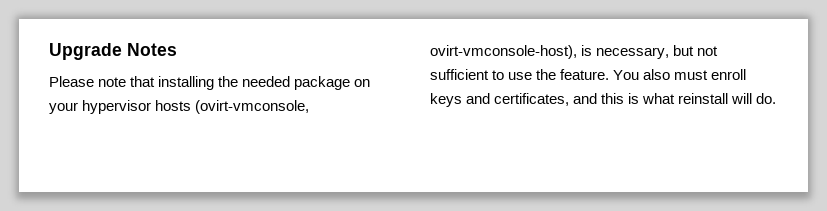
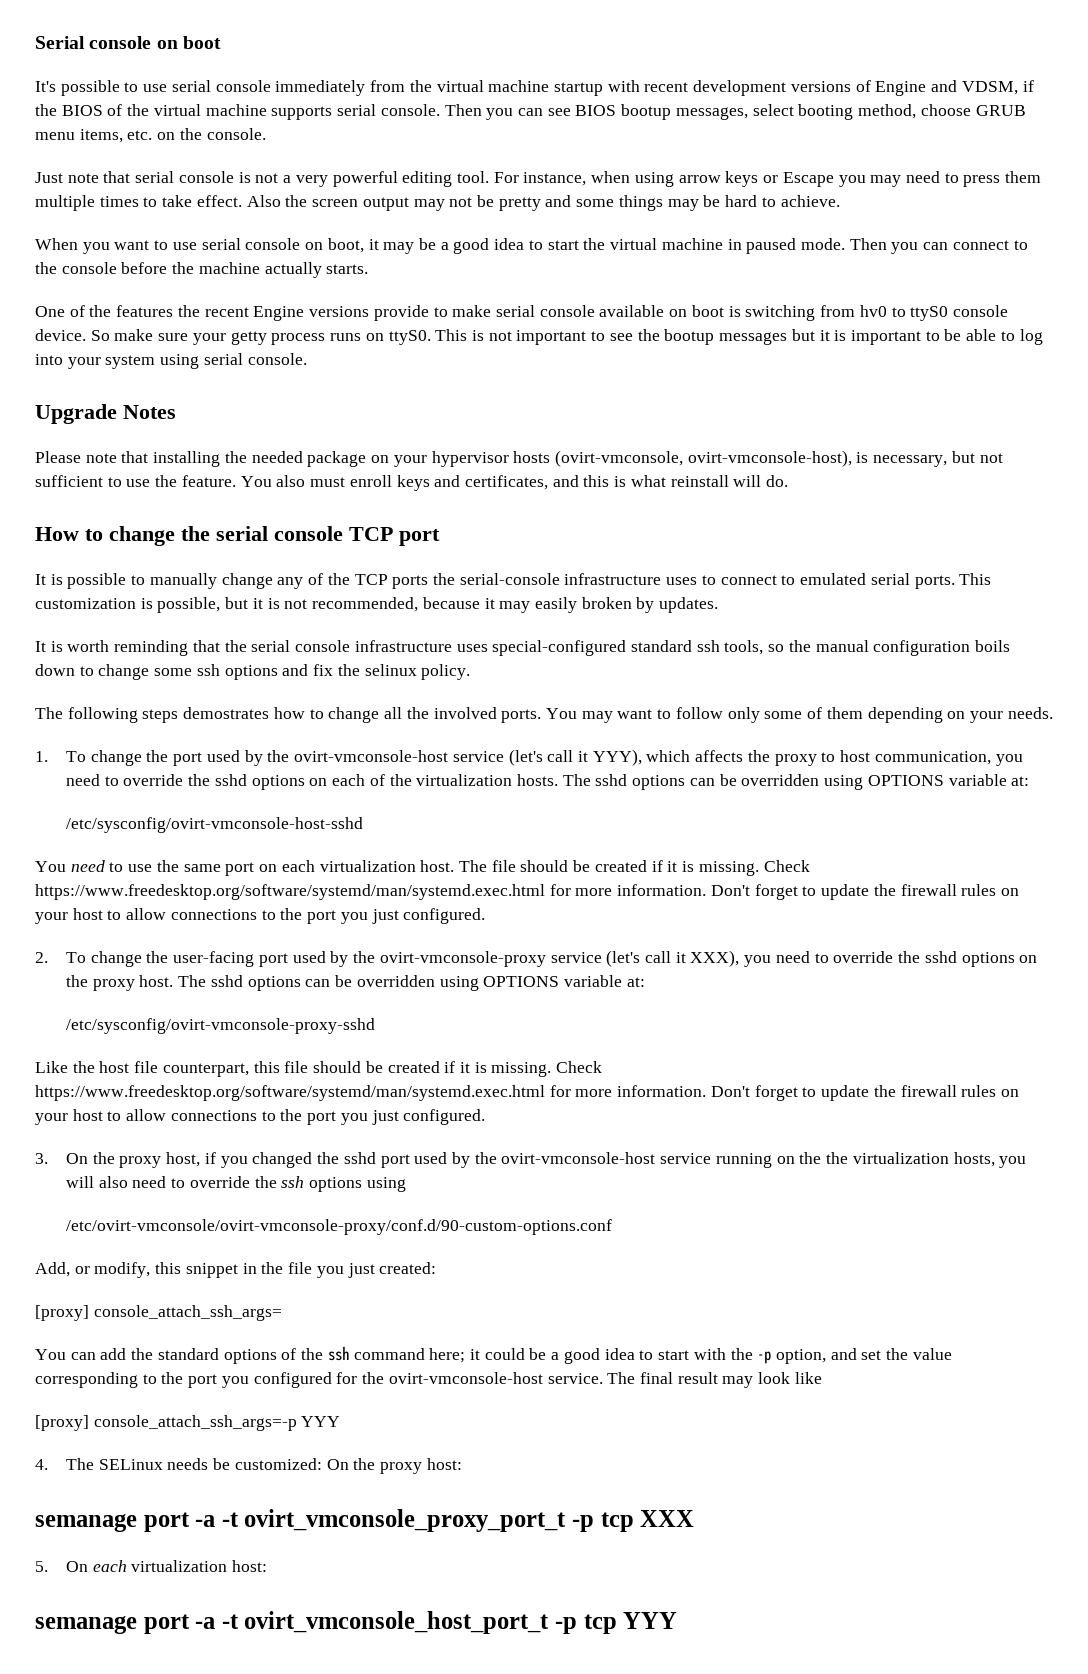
(49, 51) none -> [35,36,221,49] [35,80,1034,96] [35,104,1026,120] [35,128,266,143] [35,171,1042,187] [35,195,840,211] [35,238,1028,254] [35,262,369,278] [35,305,1008,321] [35,329,1043,345] [35,353,307,369] Serial console on boot // It's possible to use serial console immediately from the virtual machine startup with recent development versions of Engine and VDSM, if the BIOS of the virtual machine supports serial console. Then you can see BIOS bootup messages, select booting method, choose GRUB menu items, etc. on the console. // Just note that serial console is not a very powerful editing tool. For instance, when using arrow keys or Escape you may need to press them multiple times to take effect. Also the screen output may not be pretty and some things may be hard to achieve. // When you want to use serial console on boot, it may be a good idea to start the virtual machine in paused mode. Then you can connect to the console before the machine actually starts. // One of the features the recent Engine versions provide to make serial console available on boot is switching from hv0 to ttyS0 console device. So make sure your getty process runs on ttyS0. This is not important to see the bootup messages but it is important to be able to log into your system using serial console. //
(777, 98) none -> [35,526,440,546] [35,573,992,589] [35,597,719,613] [35,640,1011,656] [35,664,471,680] [35,707,1053,723] [35,749,1023,766] [66,774,1030,790] [66,817,364,833] [35,860,810,876] [35,884,1019,900] [35,908,486,924] [35,950,1038,967] [66,975,645,991] [66,1018,376,1034] [35,1061,603,1077] [35,1085,1019,1101] [35,1109,486,1125] [35,1152,1027,1168] [66,1176,406,1192] [66,1219,613,1235] [35,1262,437,1278] [35,1305,282,1321] [35,1346,952,1364] [35,1372,822,1388] [35,1415,341,1431] [35,1458,462,1474] [35,1509,695,1532] [35,1560,268,1572] [35,1611,678,1634] // How to change the serial console TCP port // It is possible to manually change any of the TCP ports the serial-console infrastructure uses to connect to emulated serial ports. This customization is possible, but it is not recommended, because it may easily broken by updates. // It is worth reminding that the serial console infrastructure uses special-configured standard ssh tools, so the manual configuration boils down to change some ssh options and fix the selinux policy. // The following steps demostrates how to change all the involved ports. You may want to follow only some of them depending on your needs. // 1. To change the port used by the ovirt-vmconsole-host service (let's call it YYY), which affects the proxy to host communication, you need to override the sshd options on each of the virtualization hosts. The sshd options can be overridden using OPTIONS variable at: // /etc/sysconfig/ovirt-vmconsole-host-sshd // You need to use the same port on each virtualization host. The file should be created if it is missing. Check https://www.freedesktop.org/software/systemd/man/systemd.exec.html for more information. Don't forget to update the firewall rules on your host to allow connections to the port you just configured. // 2. To change the user-facing port used by the ovirt-vmconsole-proxy service (let's call it XXX), you need to override the sshd options on the proxy host. The sshd options can be overridden using OPTIONS variable at: // /etc/sysconfig/ovirt-vmconsole-proxy-sshd // Like the host file counterpart, this file should be created if it is missing. Check https://www.freedesktop.org/software/systemd/man/systemd.exec.html for more information. Don't forget to update the firewall rules on your host to allow connections to the port you just configured. // 3. On the proxy host, if you changed the sshd port used by the ovirt-vmconsole-host service running on the the virtualization hosts, you will also need to override the ssh options using // /etc/ovirt-vmconsole/ovirt-vmconsole-proxy/conf.d/90-custom-options.conf // Add, or modify, this snippet in the file you just created: // [proxy] console_attach_ssh_args= // You can add the standard options of the ssh command here; it could be a good idea to start with the -p option, and set the value corresponding to the port you configured for the ovirt-vmconsole-host service. The final result may look like // [proxy] console_attach_ssh_args=-p YYY // 4. The SELinux needs be customized: On the proxy host: // semanage port -a -t ovirt_vmconsole_proxy_port_t -p tcp XXX // 5. On each virtualization host: // semanage port -a -t ovirt_vmconsole_host_port_t -p tcp YYY

